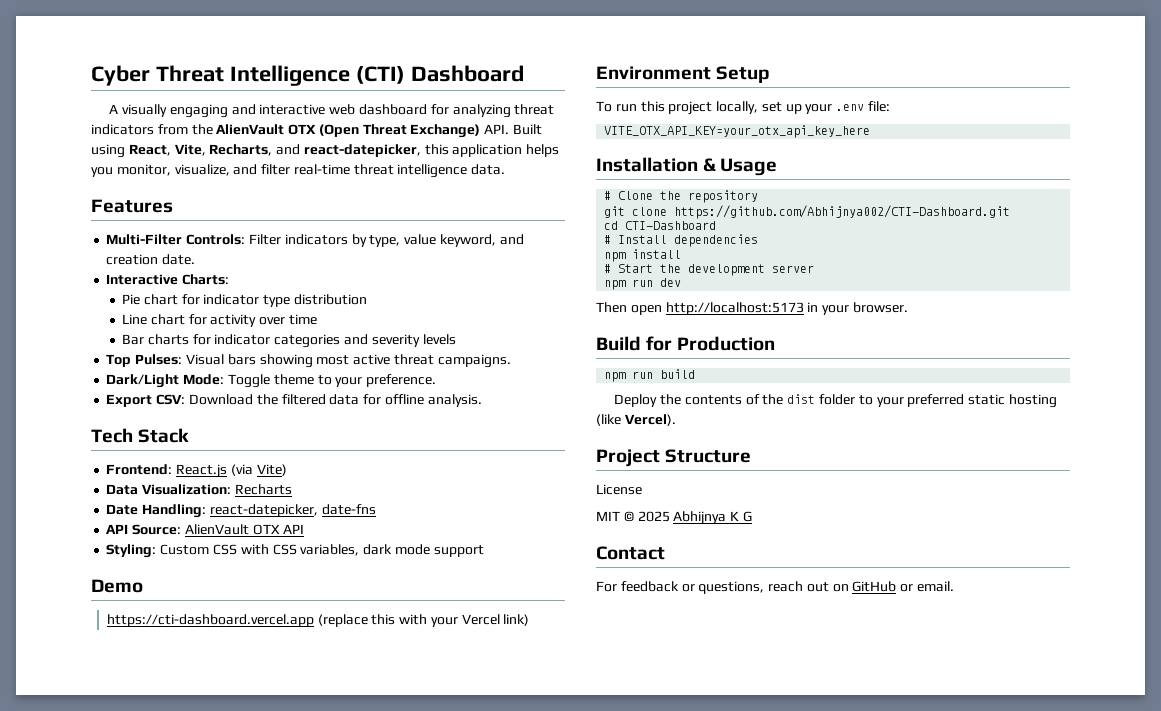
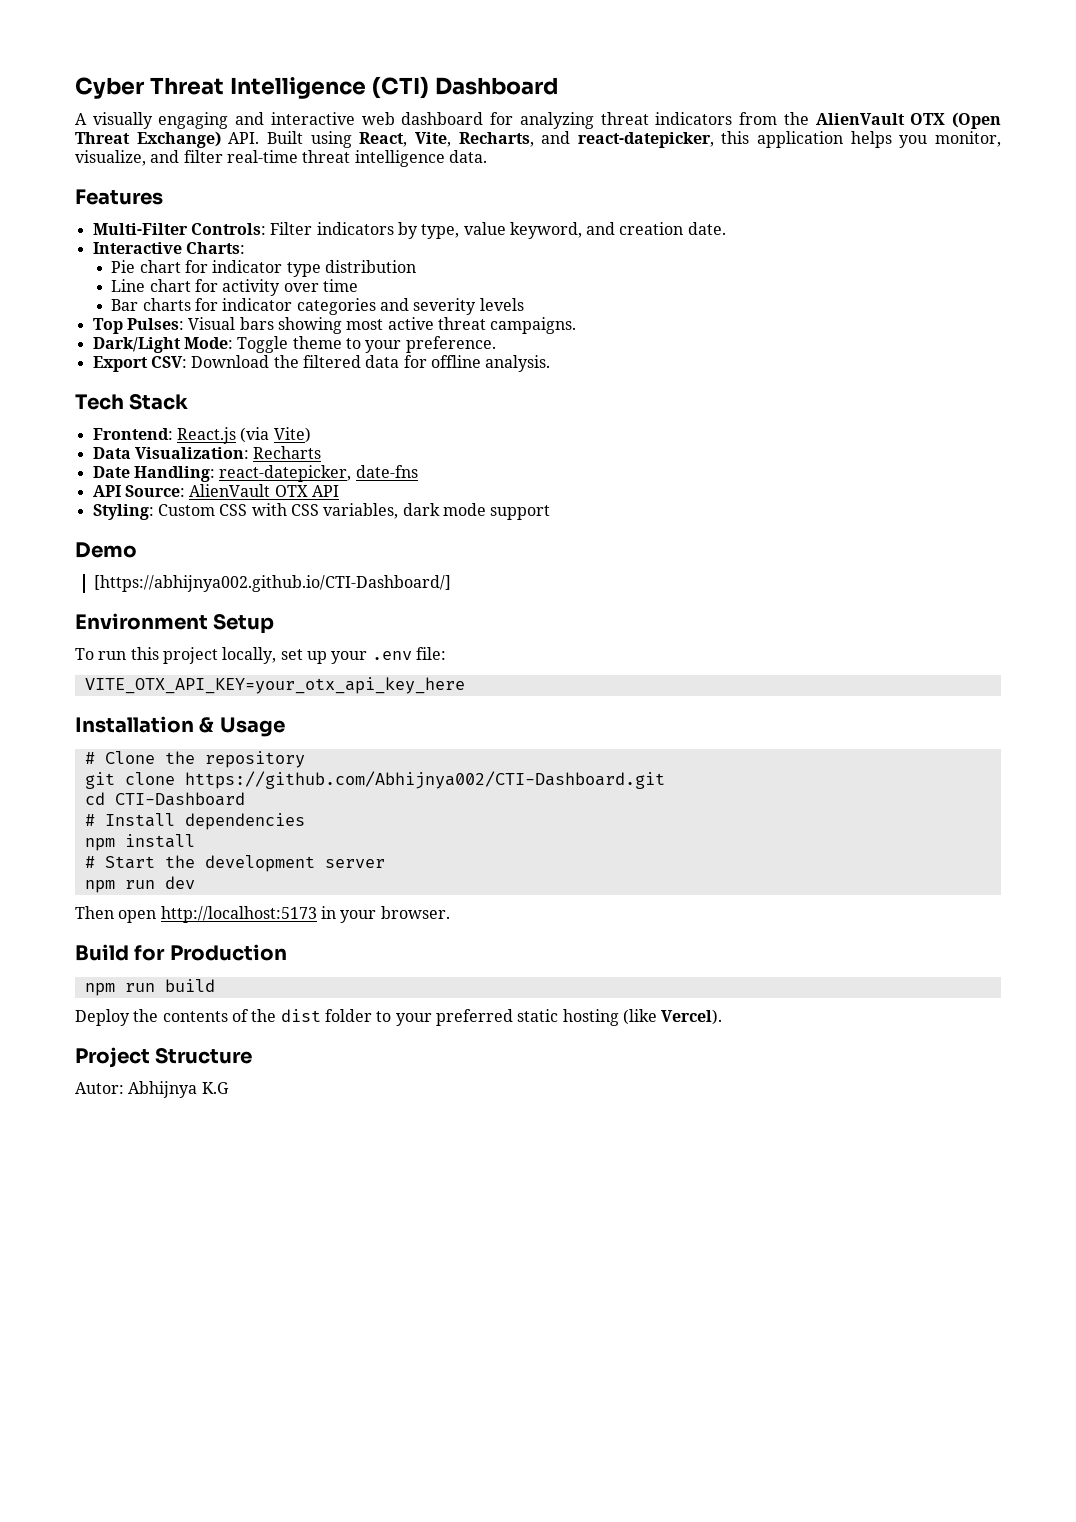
[106,614,530,627] https://cti-dashboard.vercel.app (replace this with your Vercel link) -> [93,575,451,592] [https://abhijnya002.github.io/CTI-Dashboard/]
[596,484,642,495] [596,511,752,525] [596,546,665,560] [596,581,955,594] License // MIT © 2025 Abhijnya K G // Contact // For feedback or questions, reach out on GitHub or email. -> [75,1081,229,1098] Autor: Abhijnya K.G

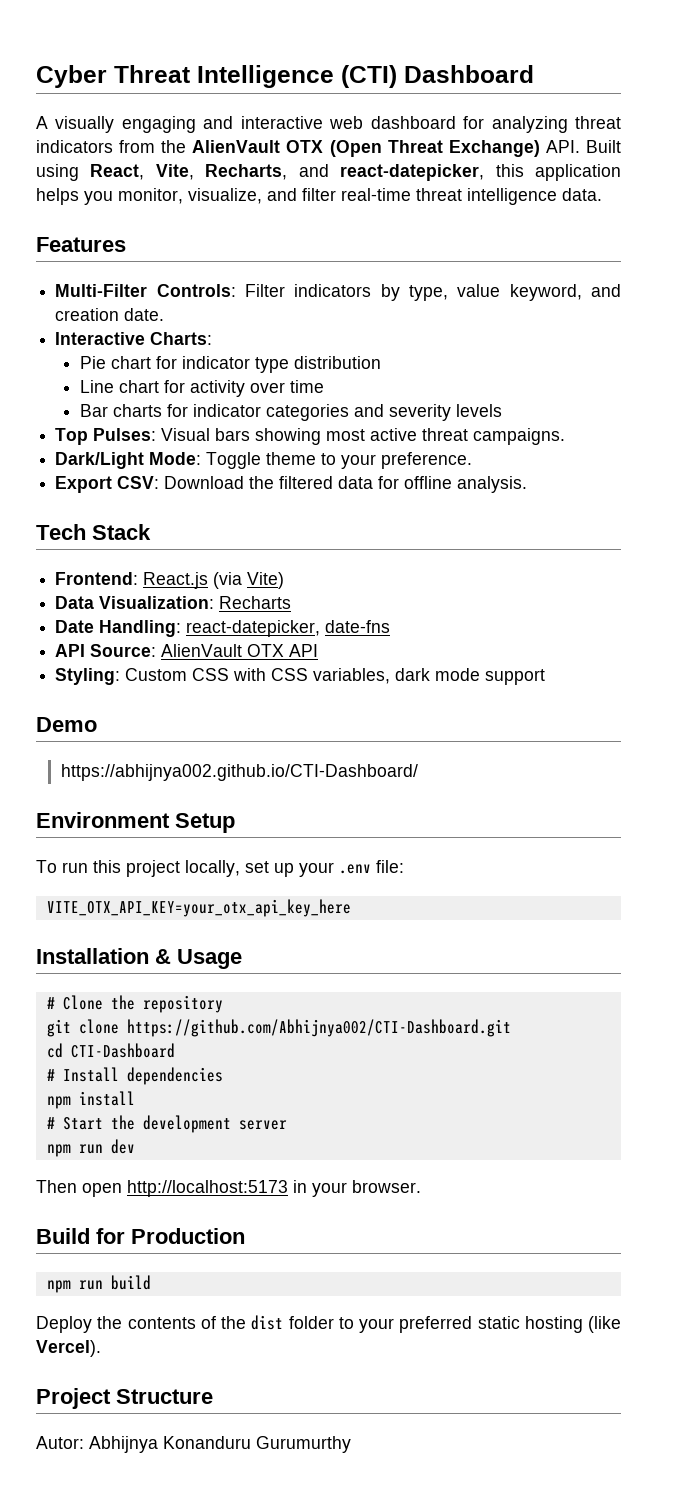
[93,575,451,592] [https://abhijnya002.github.io/CTI-Dashboard/] -> [60,764,418,781] https://abhijnya002.github.io/CTI-Dashboard/
[201,1082,229,1094] K.G -> [163,1436,351,1453] Konanduru Gurumurthy

